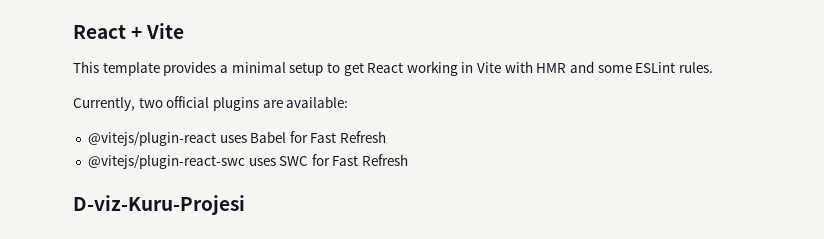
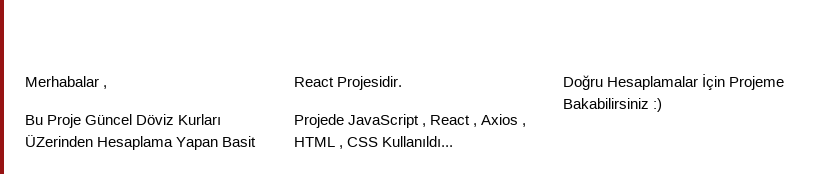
[73,23,185,39] [73,61,713,76] [73,96,349,111] [87,131,387,146] [87,154,409,169] [73,195,245,215] React + Vite // This template provides a minimal setup to get React working in Vite with HMR and some ESLint rules. // Currently, two official plugins are available: // @vitejs/plugin-react uses Babel for Fast Refresh // @vitejs/plugin-react-swc uses SWC for Fast Refresh // D-viz-Kuru-Projesi -> [25,76,108,89] [25,114,222,128] [25,135,257,150] [294,76,403,90] [294,114,527,128] [294,136,454,149] [563,74,785,90] [563,98,663,112] Merhabalar , // Bu Proje Güncel Döviz Kurları ÜZerinden Hesaplama Yapan Basit React Projesidir. // Projede JavaScript , React , Axios , HTML , CSS Kullanıldı... // Doğru Hesaplamalar İçin Projeme Bakabilirsiniz :)

